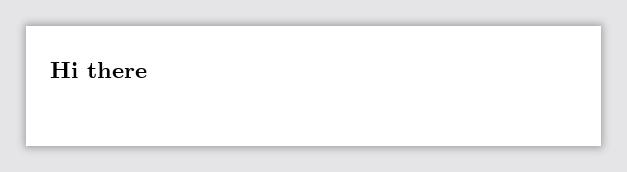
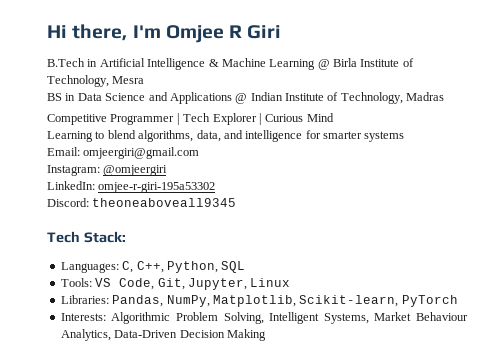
[87,62,147,78] there -> [72,24,282,43] [47,58,414,70] [47,75,145,87] [47,92,445,104] [47,113,334,125] [47,130,405,142] [47,147,200,159] [47,165,168,176] [47,181,216,193] [47,198,237,207] [47,231,126,243] [60,261,246,273] [60,278,291,290] [60,295,458,307] [60,312,468,324] [60,329,266,341] there, I'm Omjee R Giri // B.Tech in Artificial Intelligence & Machine Learning @ Birla Institute of Technology, Mesra // BS in Data Science and Applications @ Indian Institute of Technology, Madras // Competitive Programmer | Tech Explorer | Curious Mind // Learning to blend algorithms, data, and intelligence for smarter systems // Email: omjeergiri@gmail.com // Instagram: @omjeergiri // LinkedIn: omjee-r-giri-195a53302 // Discord: theoneaboveall9345 // Tech Stack: // Languages: C, C++, Python, SQL // Tools: VS Code, Git, Jupyter, Linux // Libraries: Pandas, NumPy, Matplotlib, Scikit-learn, PyTorch // Interests: Algorithmic Problem Solving, Intelligent Systems, Market Behaviour Analytics, Data-Driven Decision Making

